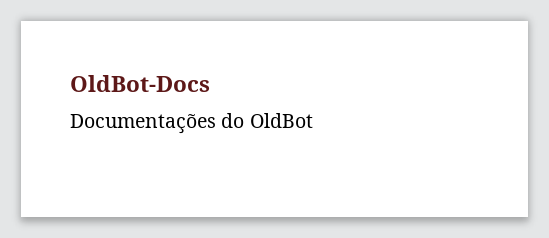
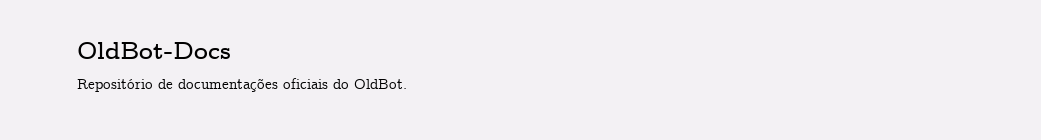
[70,113,313,134] Documentações do OldBot -> [77,78,407,92] Repositório de documentações oficiais do OldBot.

